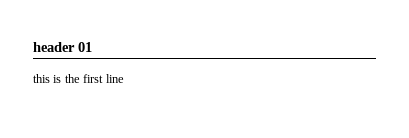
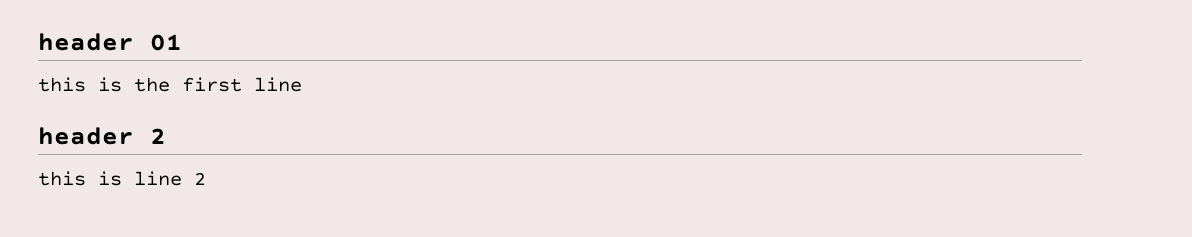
(124, 78) none -> [38,127,166,145] [38,171,206,186] // header 2 // this is line 2

